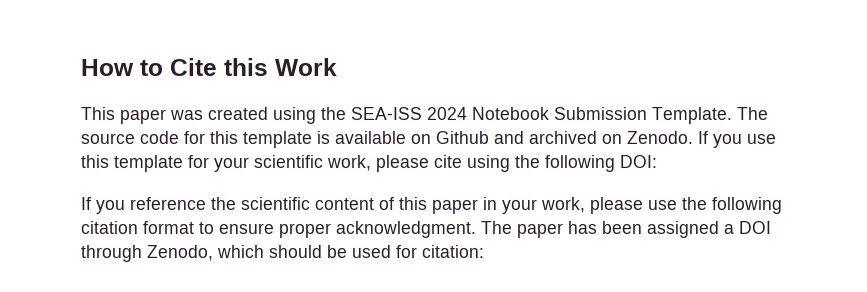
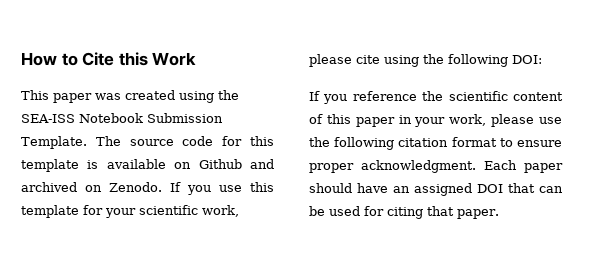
[427,107,467,120] 2024 -> (75, 118) none
[481,221,771,238] [81,245,484,262] The paper has been assigned a DOI through Zenodo, which should be used for citation: -> [484,160,563,173] [309,183,563,196] [309,206,499,219] Each paper should have an assigned DOI that can be used for citing that paper.

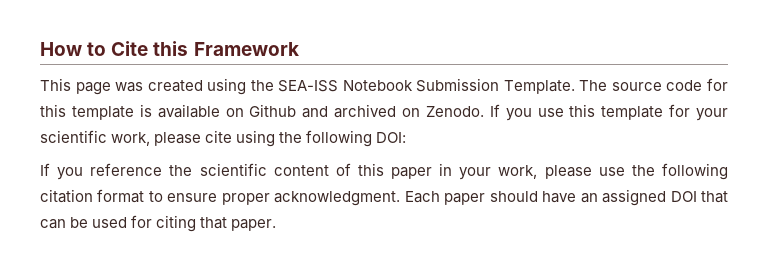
[152,52,197,66] Work -> [193,42,299,56] Framework
[53,93,92,103] paper -> [75,82,111,95] page

